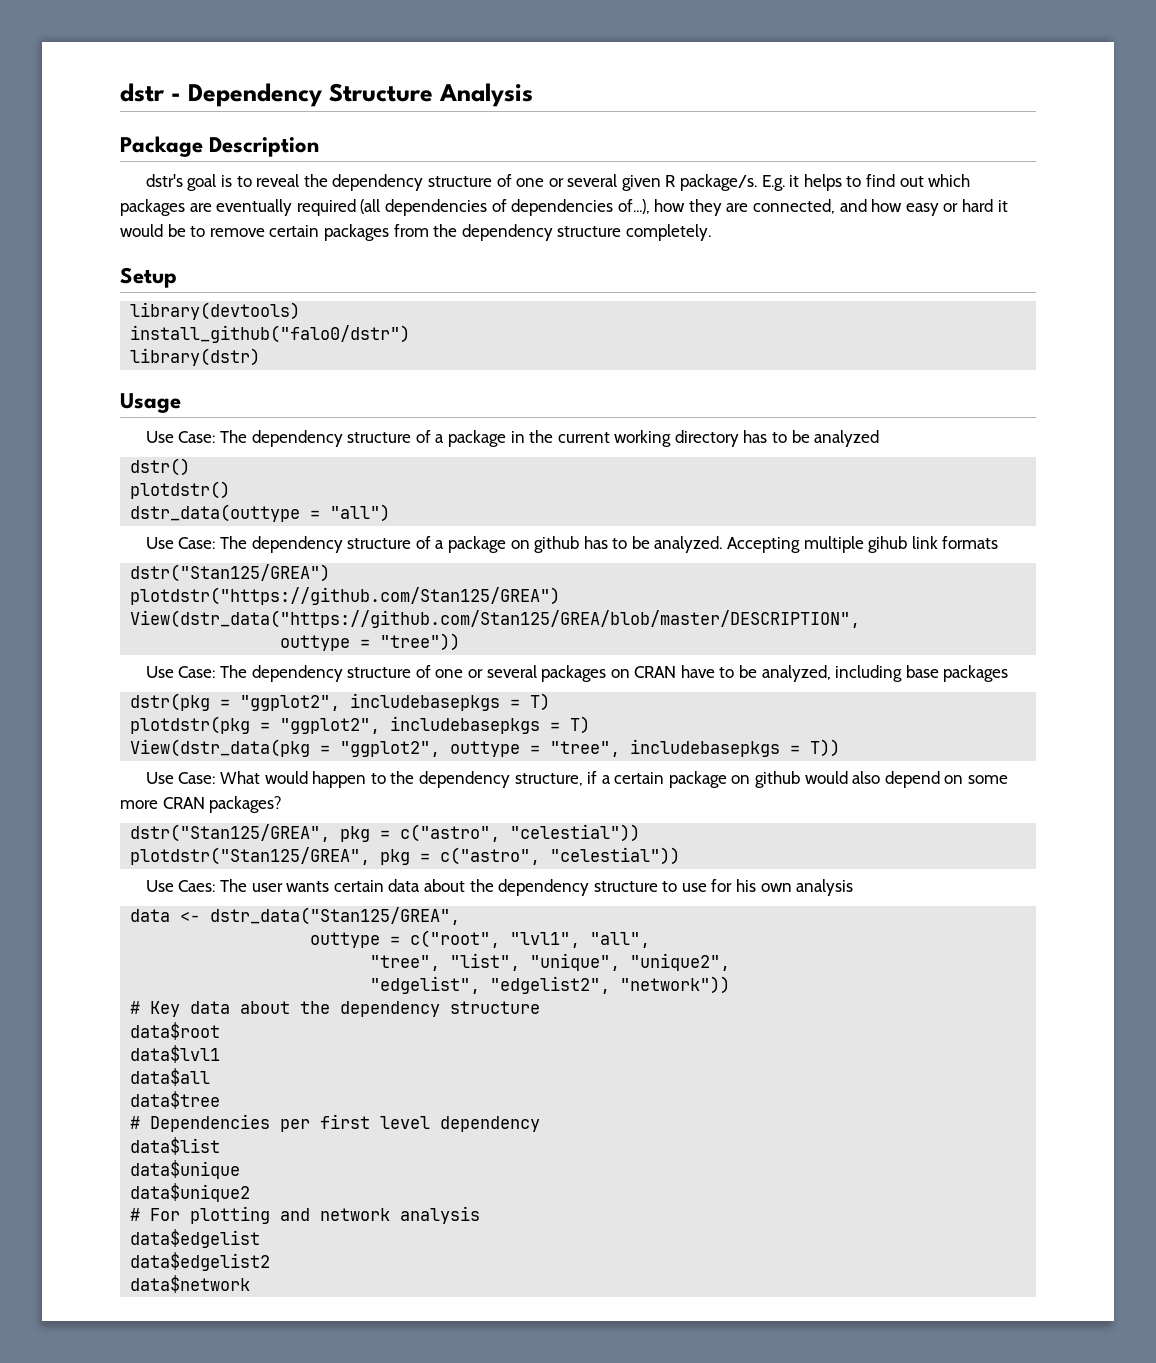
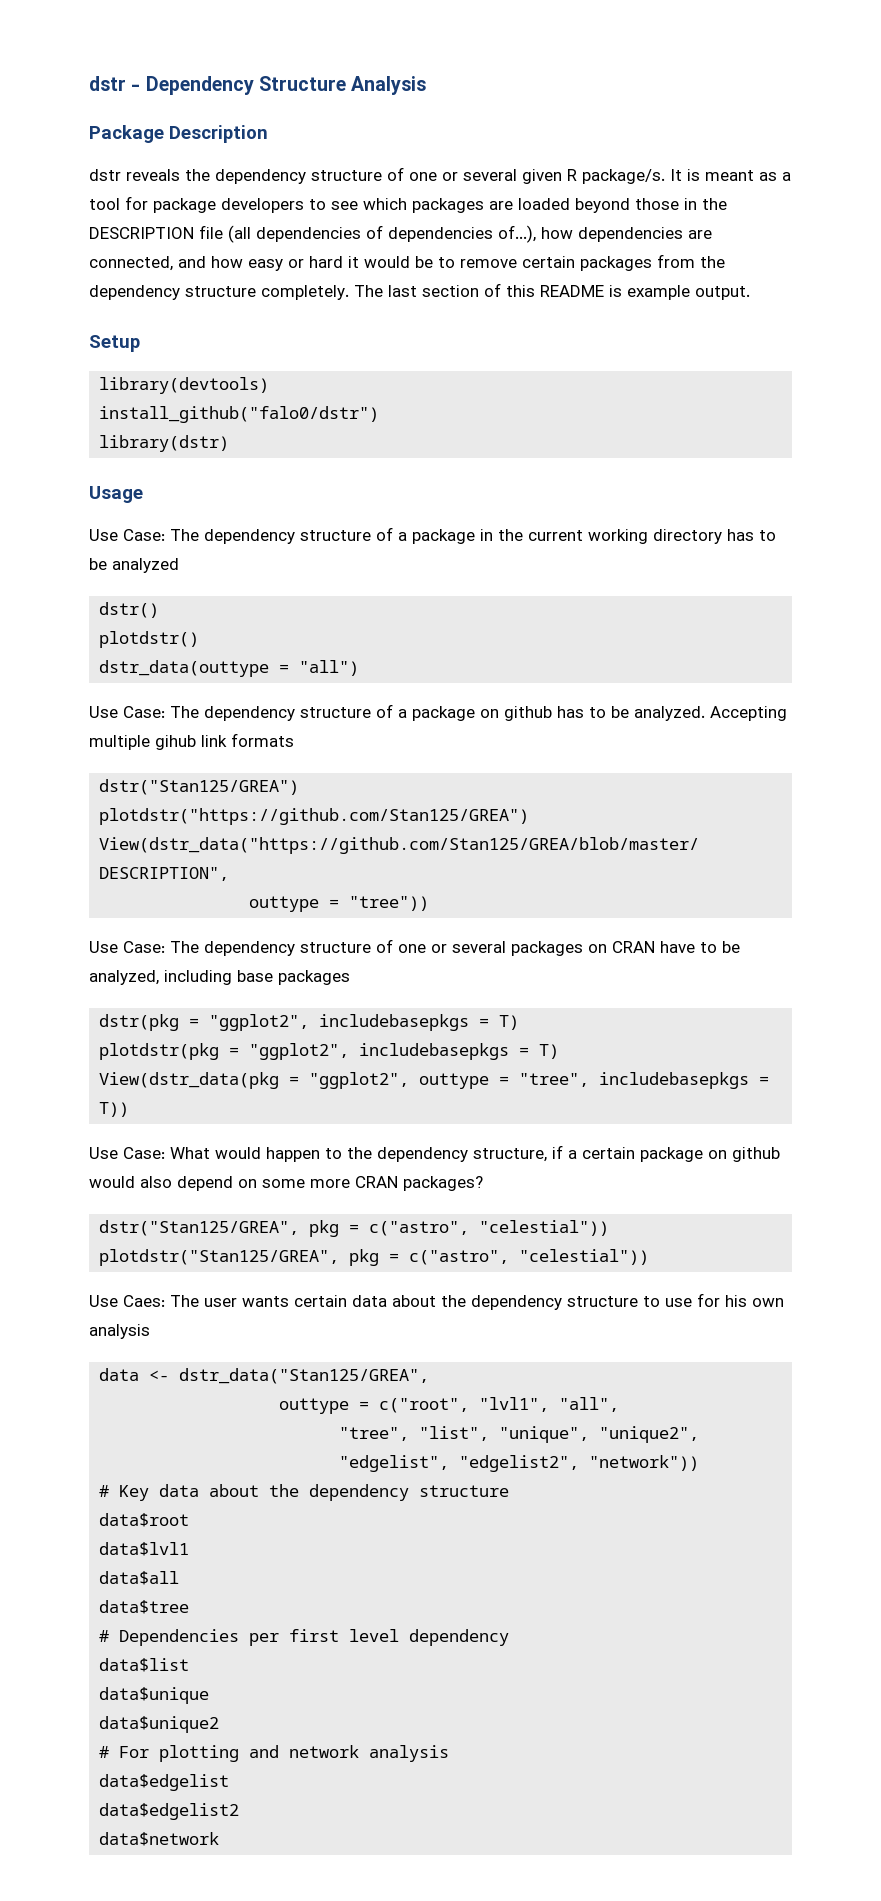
[145,174,300,191] dstr's goal is to reveal -> [89,169,180,181] dstr reveals
[761,174,971,191] [120,199,356,216] E.g. it helps to find out which packages are eventually required -> [670,169,791,181] [89,196,727,213] [89,225,223,239] It is meant as a tool for package developers to see which packages are loaded beyond those in the DESCRIPTION file
[688,199,722,216] they -> [578,227,683,242] dependencies
(711, 232) none -> [354,283,750,300] The last section of this README is example output.

